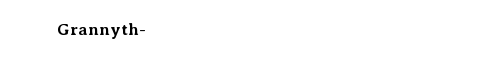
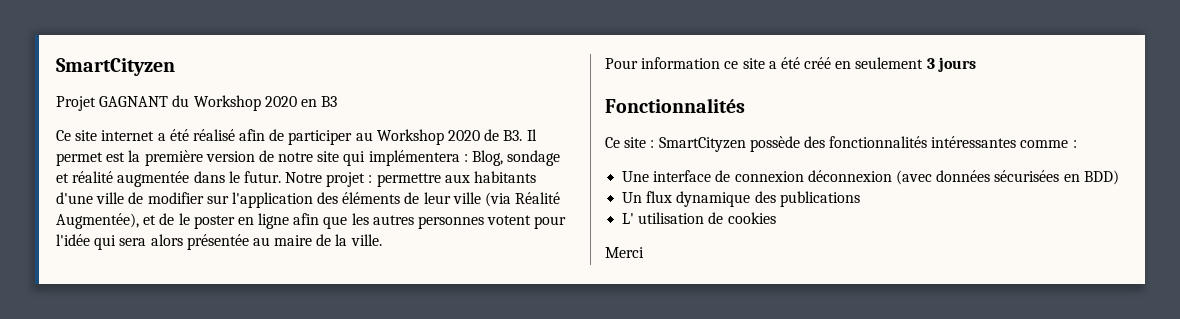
[57,23,146,39] Grannyth- -> [56,58,175,76] [56,95,338,111] [56,129,537,145] [56,150,561,166] [56,171,537,187] [56,192,561,208] [56,213,567,229] [56,234,382,250] [605,57,976,72] [605,98,745,113] [605,136,1077,152] [622,170,1119,185] [622,191,860,207] [622,212,776,224] [605,247,644,258] SmartCityzen // Projet GAGNANT du Workshop 2020 en B3 // Ce site internet a été réalisé afin de participer au Workshop 2020 de B3. Il permet est la première version de notre site qui implémentera : Blog, sondage et réalité augmentée dans le futur. Notre projet : permettre aux habitants d'une ville de modifier sur l'application des éléments de leur ville (via Réalité Augmentée), et de le poster en ligne afin que les autres personnes votent pour l'idée qui sera alors présentée au maire de la ville. // Pour information ce site a été créé en seulement 3 jours // Fonctionnalités // Ce site : SmartCityzen possède des fonctionnalités intéressantes comme : // Une interface de connexion déconnexion (avec données sécurisées en BDD) // Un flux dynamique des publications // L' utilisation de cookies // Merci

